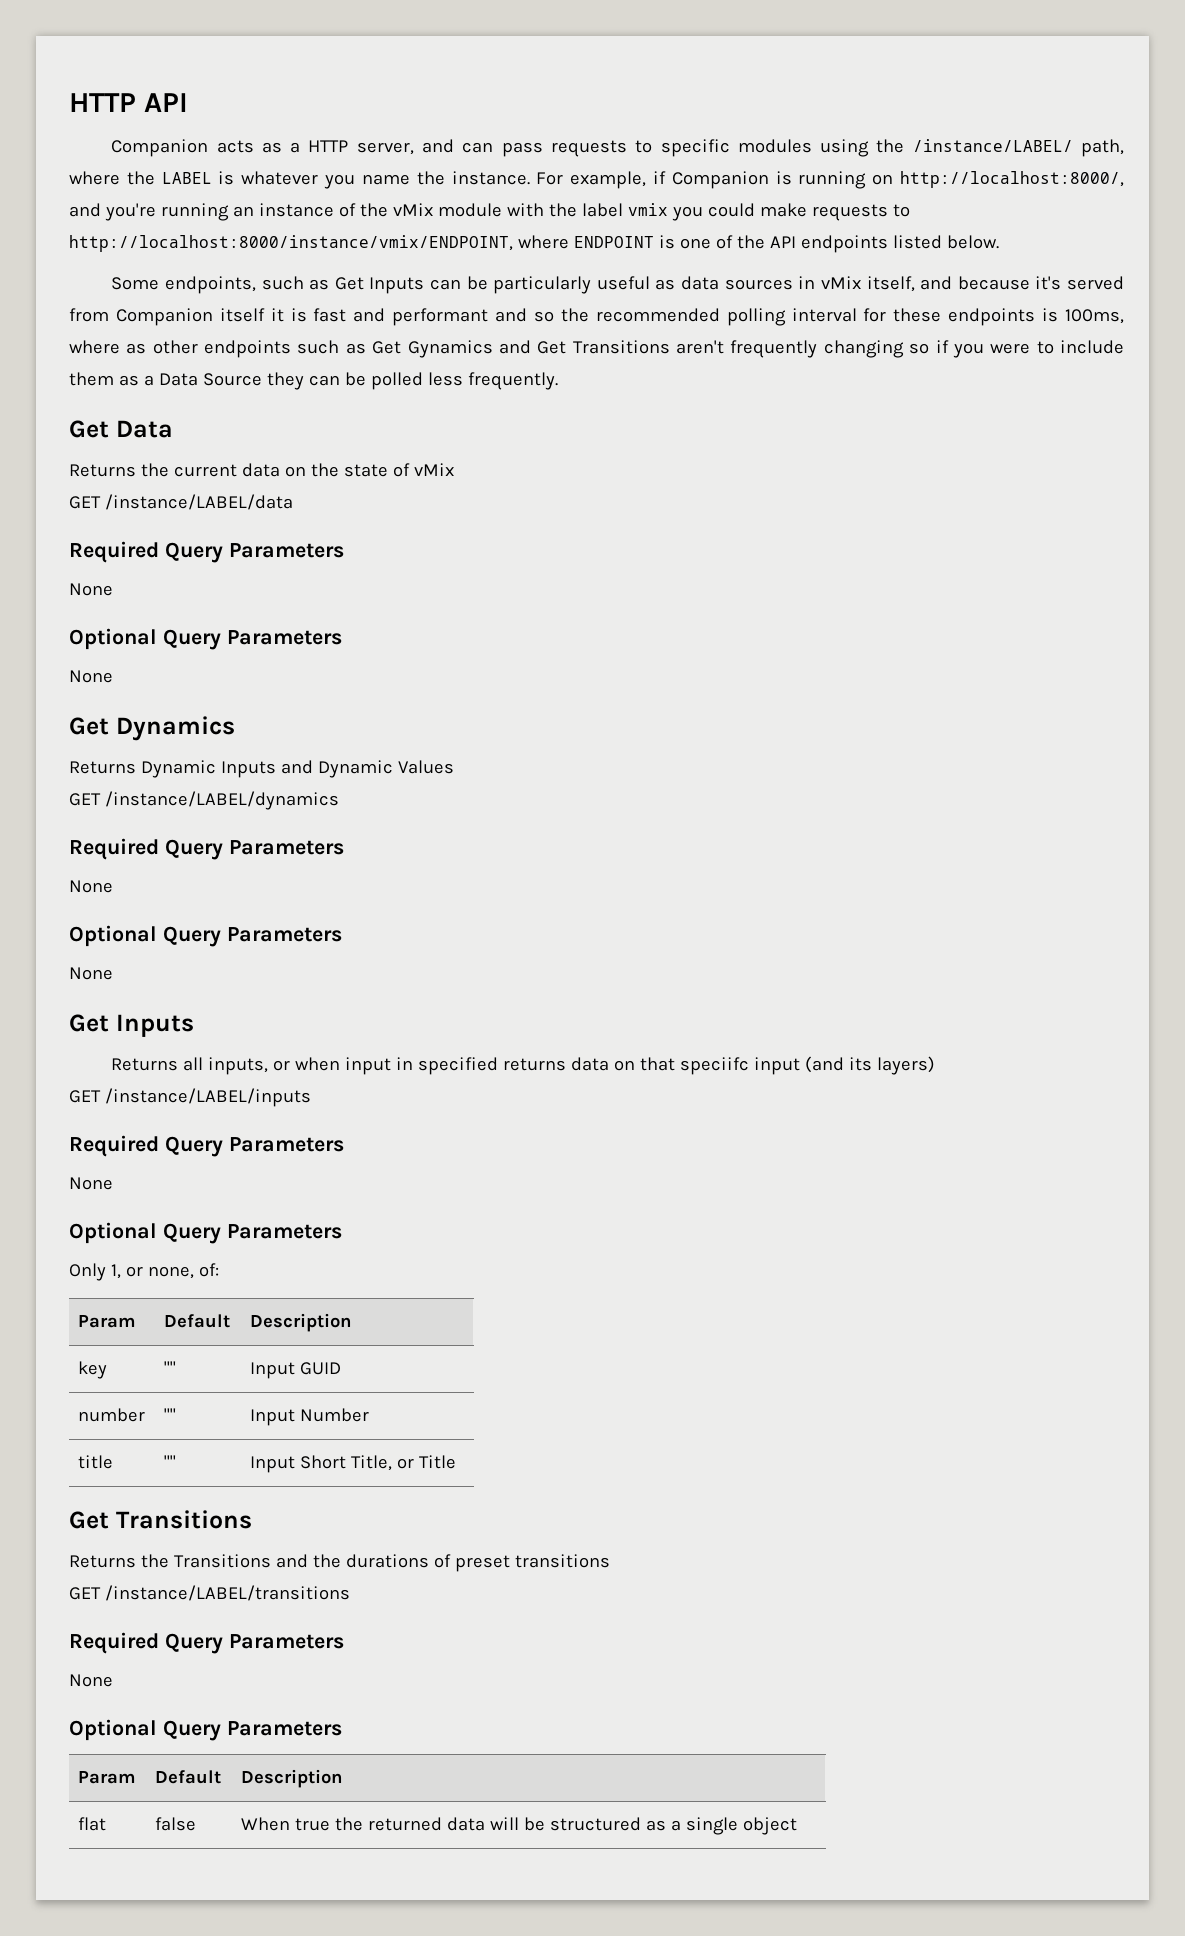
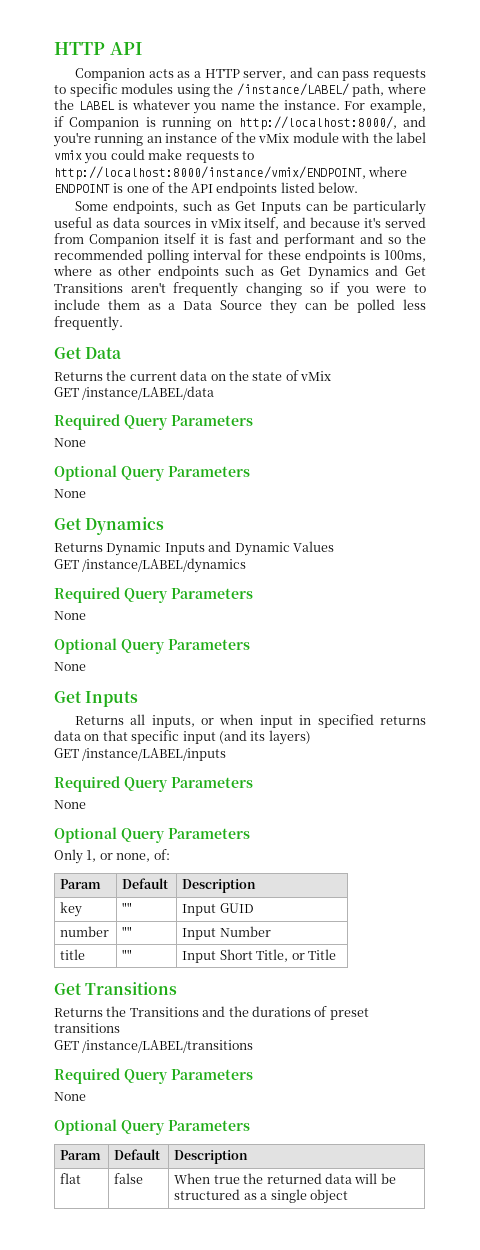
[407,340,493,358] Gynamics -> [307,266,369,280] Dynamics
[680,1057,750,1075] speciifc -> [131,730,180,744] specific

